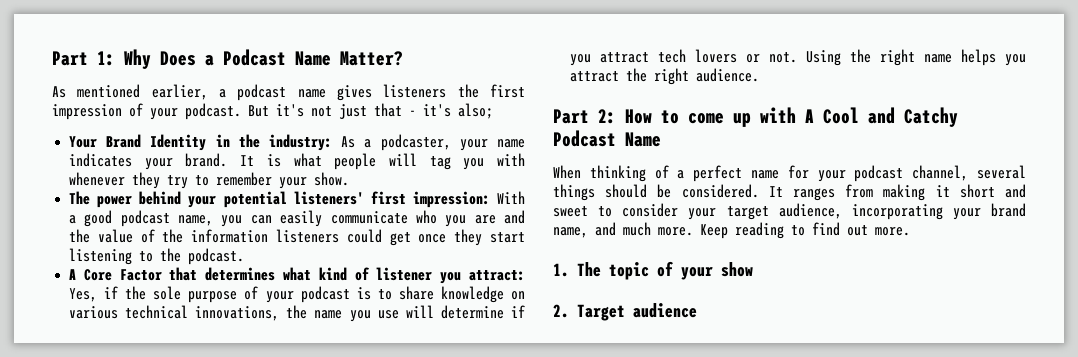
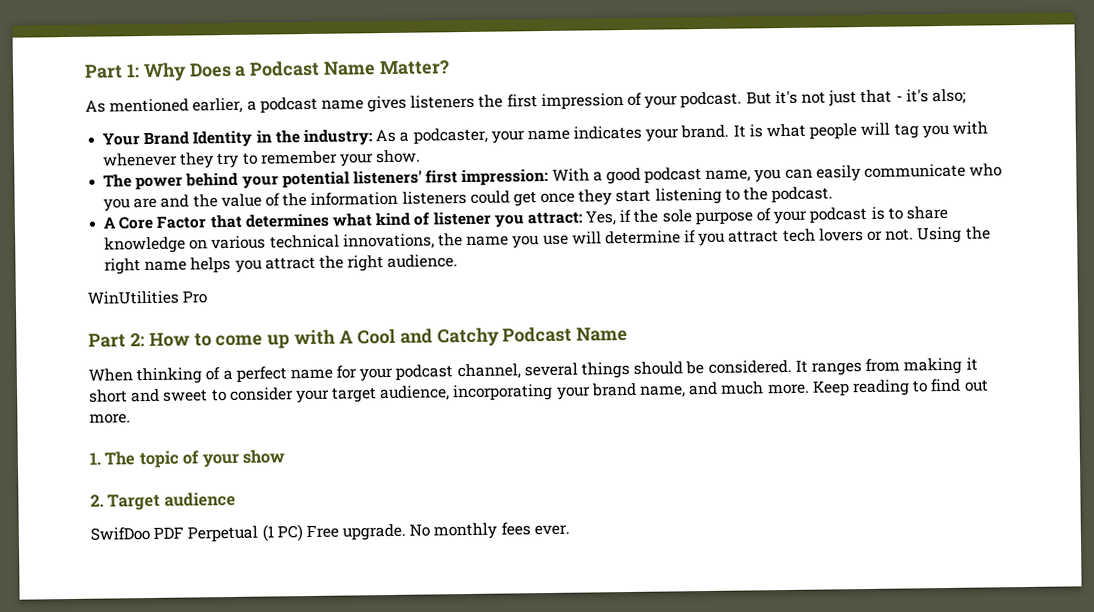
(760, 75) none -> [87,290,208,305] // WinUtilities Pro
(697, 310) none -> [90,522,570,543] // SwifDoo PDF Perpetual (1 PC) Free upgrade. No monthly fees ever.

